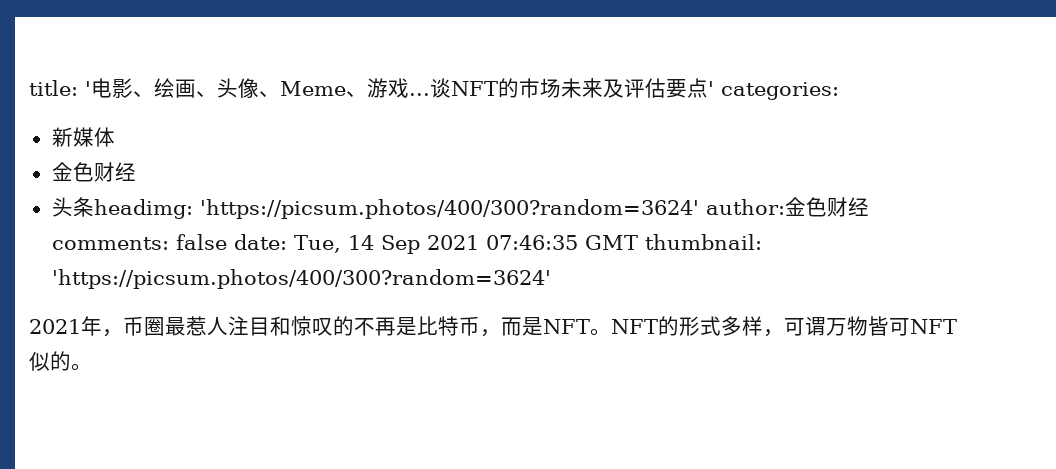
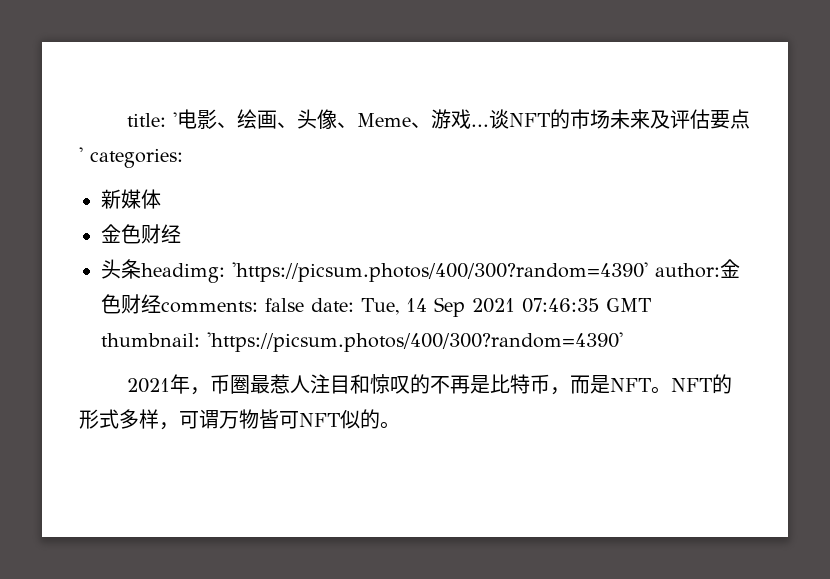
[199,199,699,219] 'https://picsum.photos/400/300?random=3624' -> [232,262,648,282] 'https://picsum.photos/400/300?random=4390'
[51,269,551,289] 'https://picsum.photos/400/300?random=3624' -> [207,332,623,352] 'https://picsum.photos/400/300?random=4390'

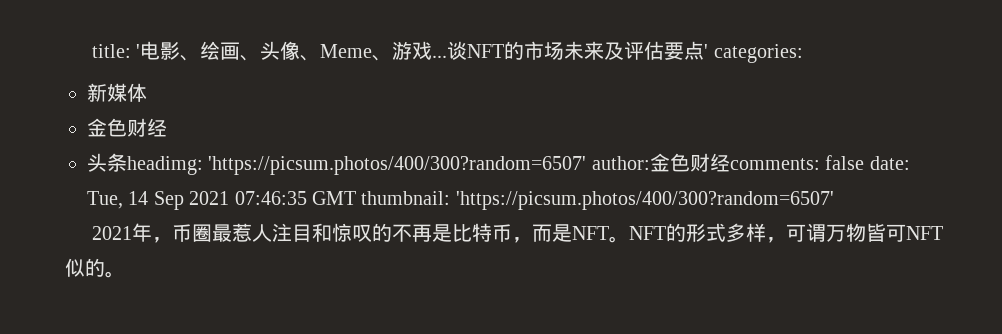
[232,262,648,282] 'https://picsum.photos/400/300?random=4390' -> [208,156,587,175] 'https://picsum.photos/400/300?random=6507'
[207,332,623,352] 'https://picsum.photos/400/300?random=4390' -> [455,191,834,210] 'https://picsum.photos/400/300?random=6507'

